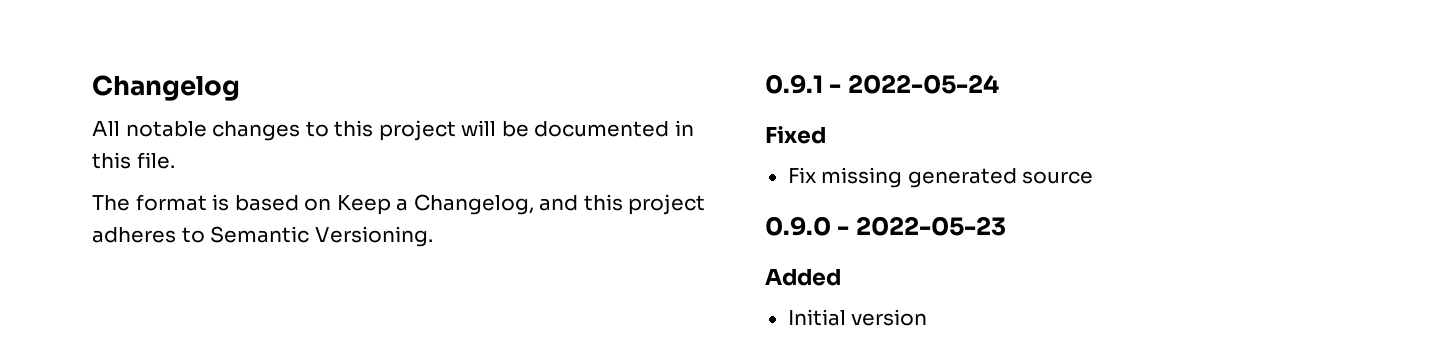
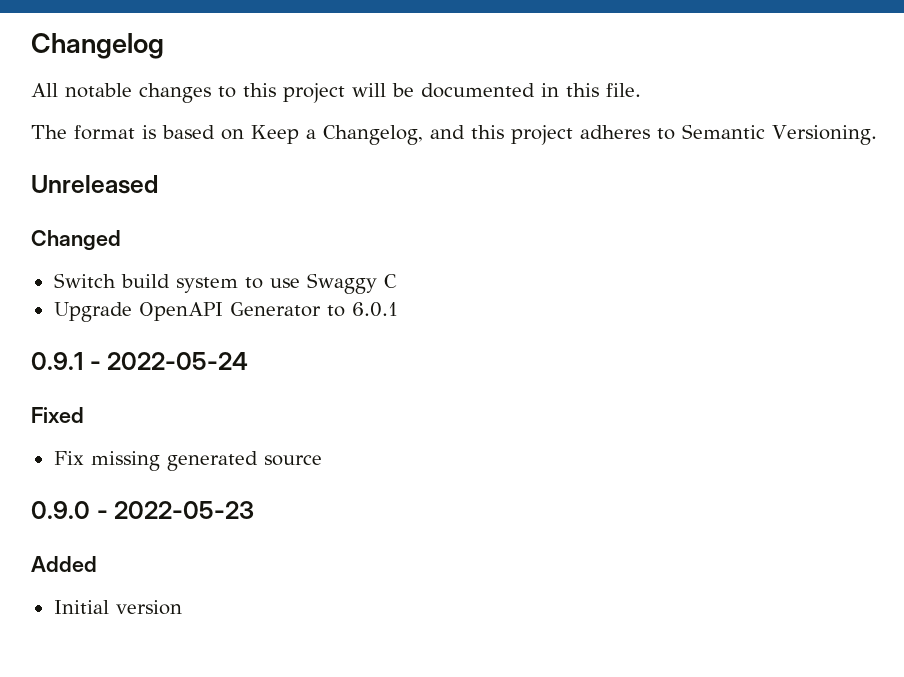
(433, 236) none -> [31,175,158,194] [31,230,121,251] [53,273,397,294] [53,302,398,322] // Unreleased // Changed // Switch build system to use Swaggy C // Upgrade OpenAPI Generator to 6.0.1

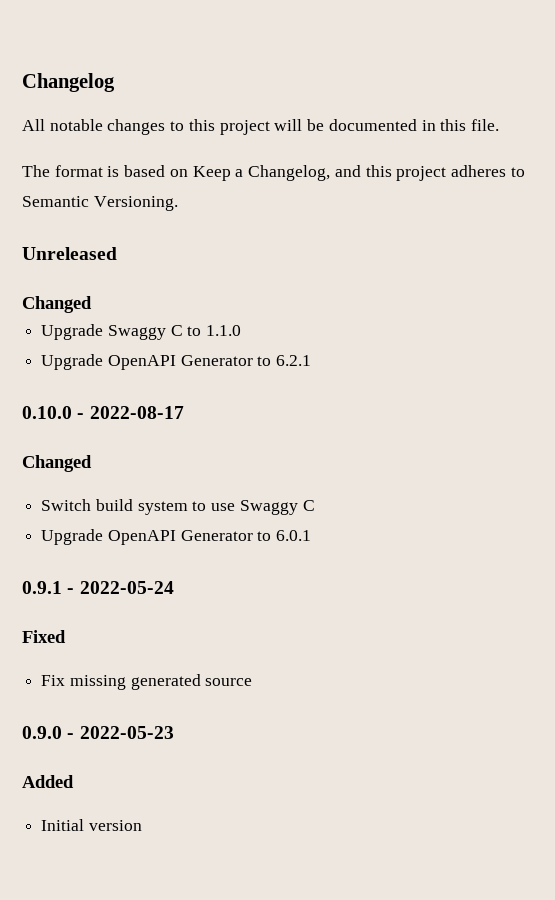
(121, 240) none -> [41,324,242,340] [41,354,312,370] [22,406,184,419] [22,455,92,472] // Upgrade Swaggy C to 1.1.0 // Upgrade OpenAPI Generator to 6.2.1 // 0.10.0 - 2022-08-17 // Changed

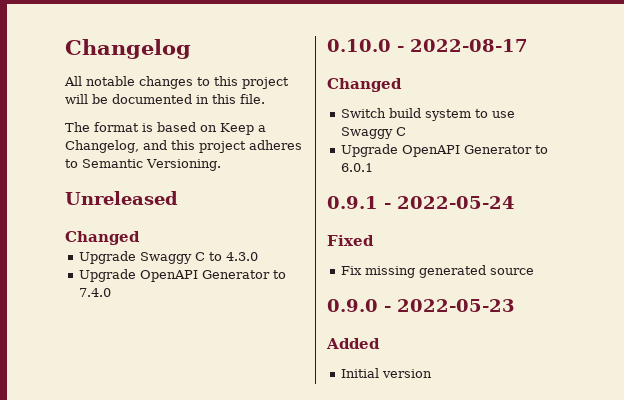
[206,325,242,336] [41,354,312,370] 1.1.0 // Upgrade OpenAPI Generator to 6.2.1 -> [226,252,259,261] [79,269,287,282] [79,288,112,297] 4.3.0 // Upgrade OpenAPI Generator to 7.4.0

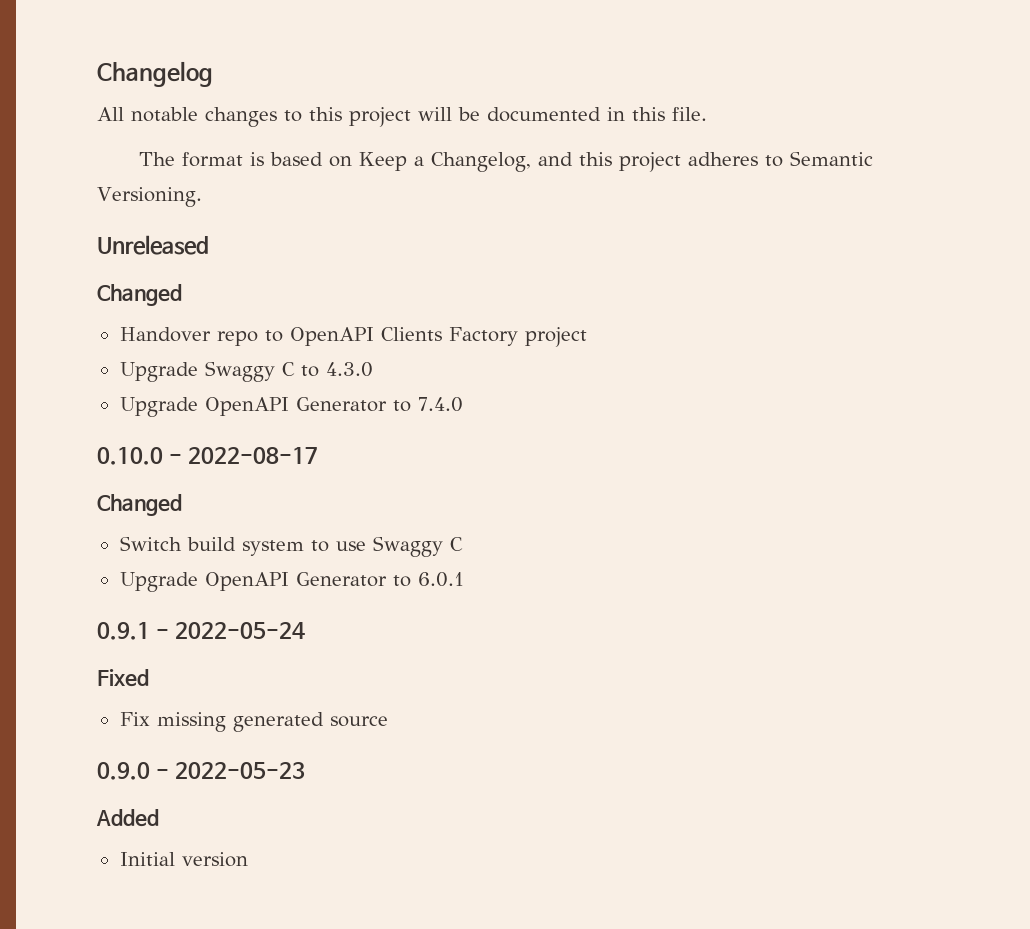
(140, 238) none -> [119,327,587,347] // Handover repo to OpenAPI Clients Factory project

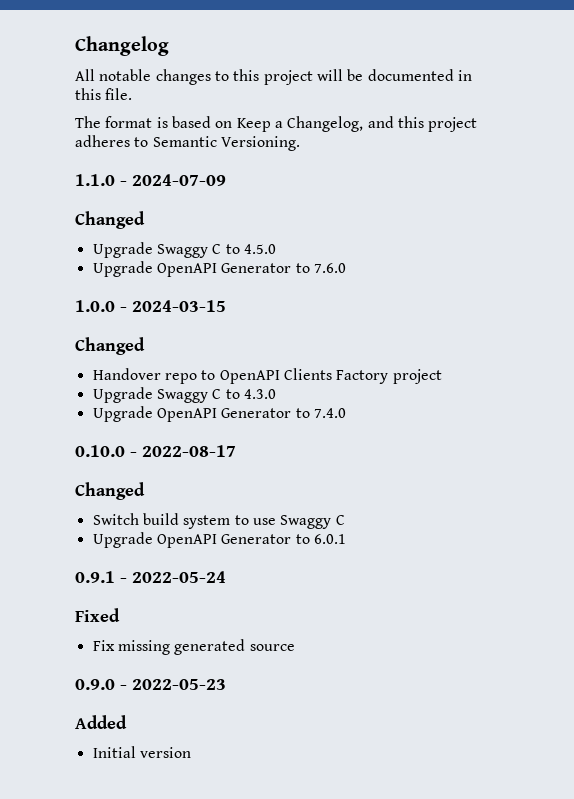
[97,235,209,255] Unreleased -> [75,174,226,186] [75,211,145,229] [92,242,276,258] [92,261,346,277] [75,300,226,312] 1.1.0 - 2024-07-09 // Changed // Upgrade Swaggy C to 4.5.0 // Upgrade OpenAPI Generator to 7.6.0 // 1.0.0 - 2024-03-15

